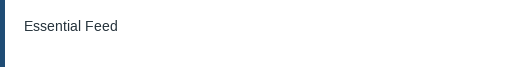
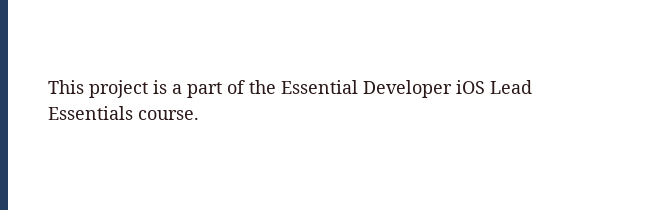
[24,20,118,31] Essential Feed -> [48,80,532,98] [48,106,199,120] This project is a part of the Essential Developer iOS Lead Essentials course.

